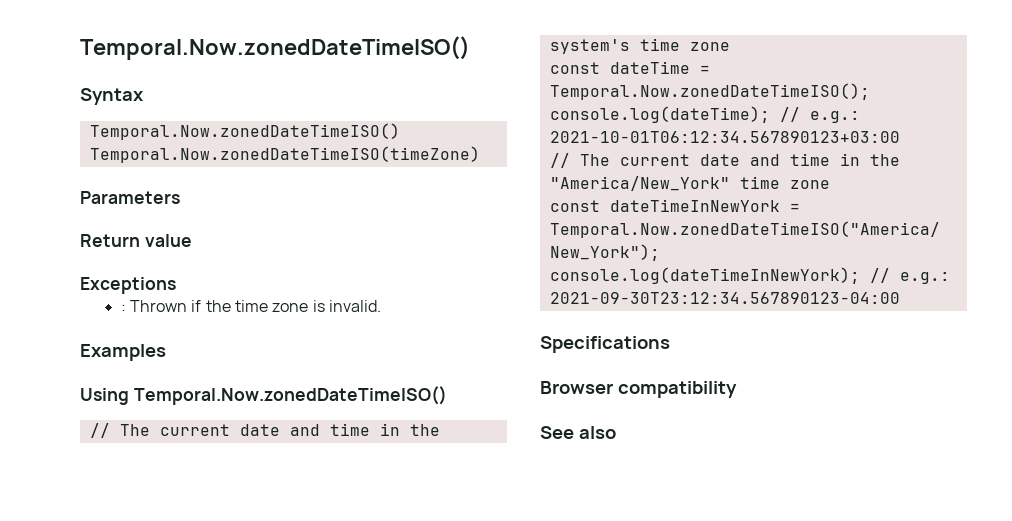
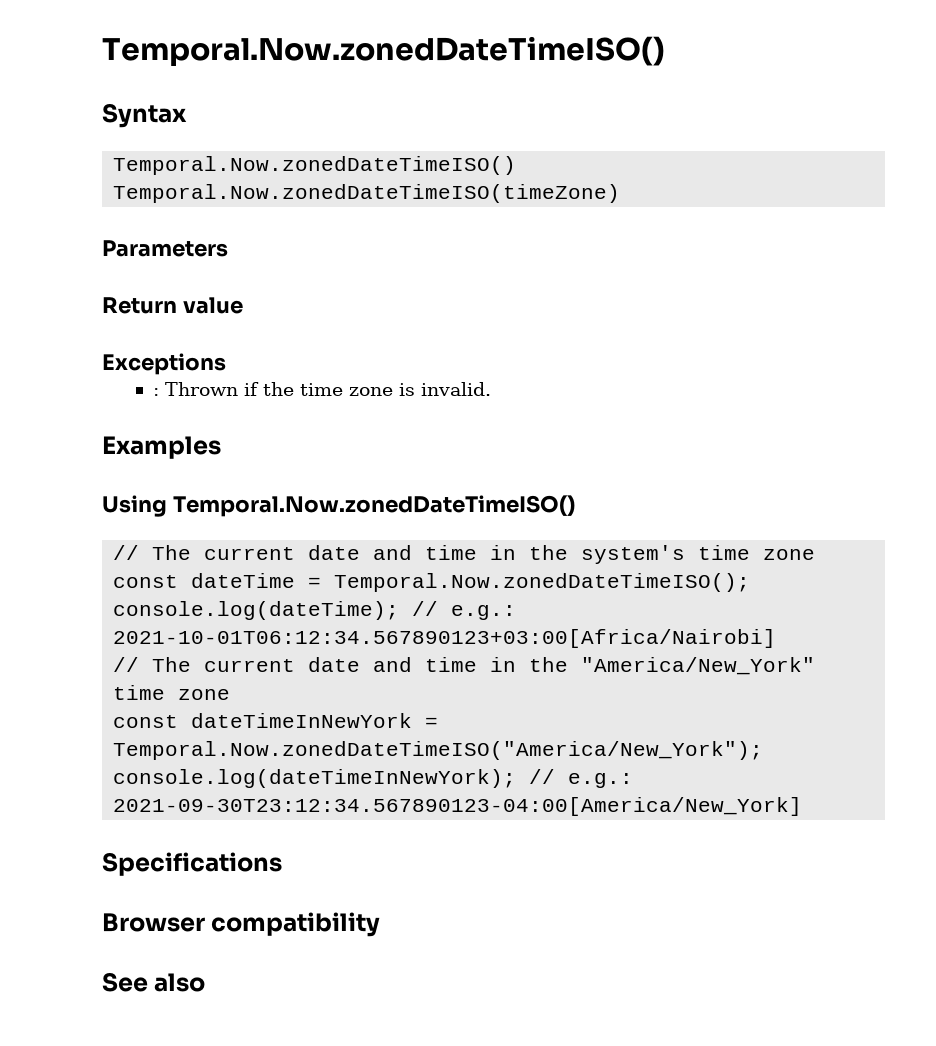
[549,131,900,143] 2021-10-01T06:12:34.567890123+03:00 -> [113,629,777,648] 2021-10-01T06:12:34.567890123+03:00[Africa/Nairobi]
[549,292,900,304] 2021-09-30T23:12:34.567890123-04:00 -> [113,797,803,816] 2021-09-30T23:12:34.567890123-04:00[America/New_York]

